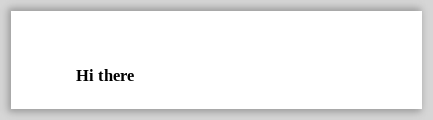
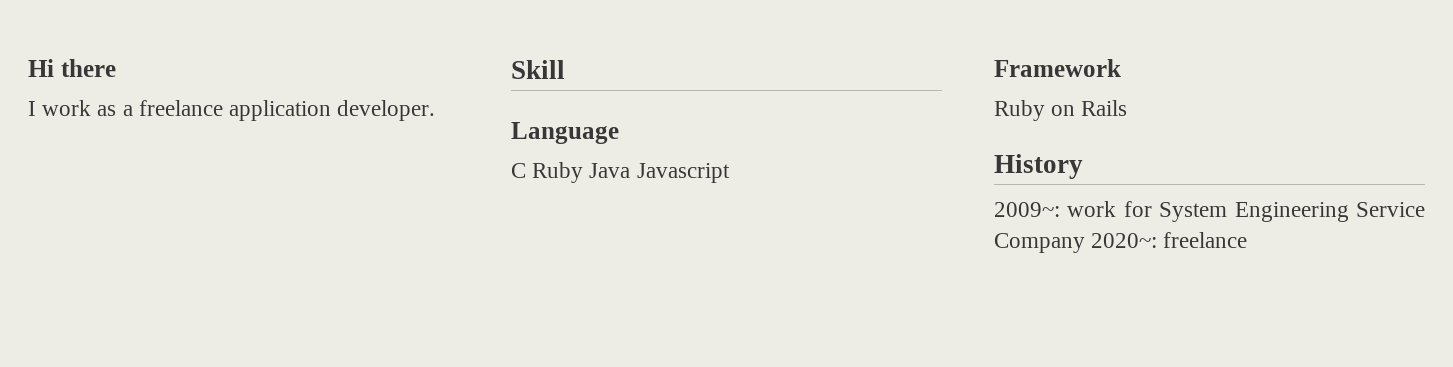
(135, 75) none -> [28,100,436,121] [511,60,565,79] [511,122,619,144] [511,162,730,183] [994,59,1121,77] [994,100,1128,121] [994,154,1083,179] [994,201,1425,222] [994,232,1248,253] // I work as a freelance application developer. // Skill // Language // C Ruby Java Javascript // Framework // Ruby on Rails // History // 2009~: work for System Engineering Service Company 2020~: freelance

